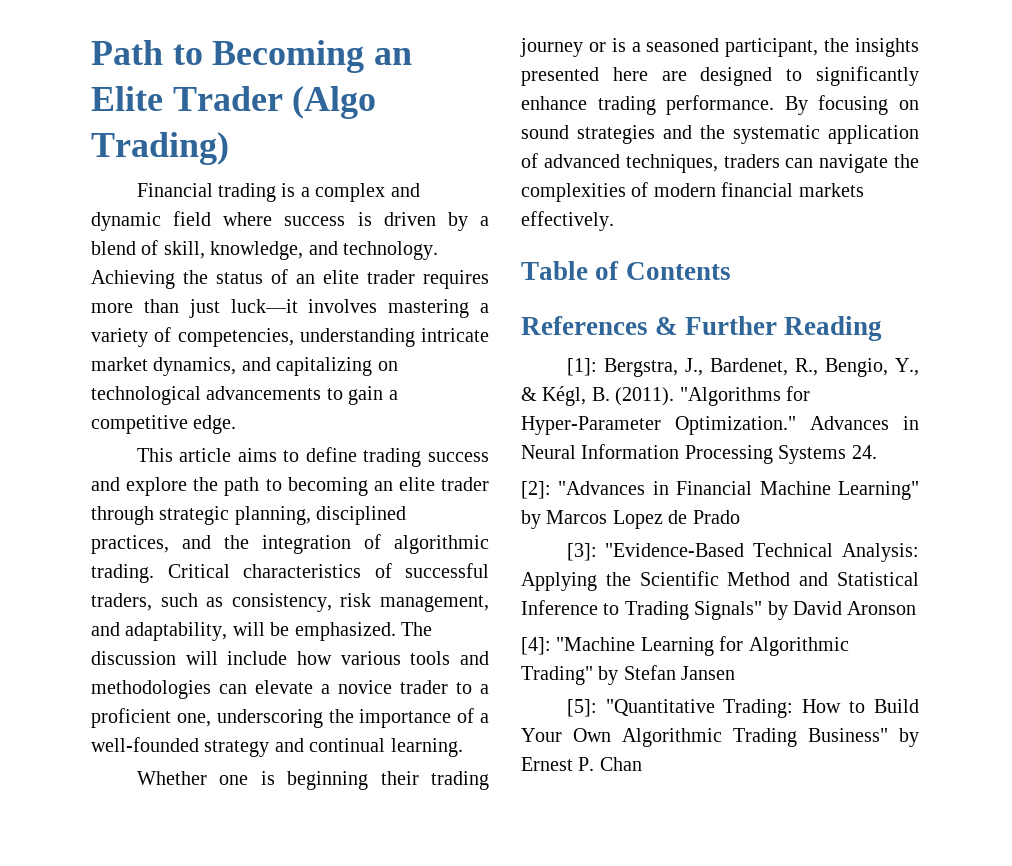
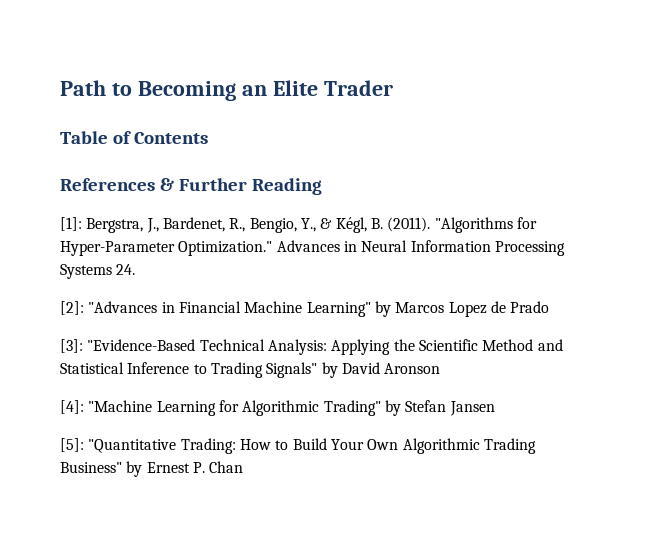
[292,86,377,119] [91,132,229,165] [136,183,420,202] [91,211,490,231] [91,240,438,260] [91,269,489,289] [91,299,489,318] [91,327,489,347] [91,357,398,376] [91,386,398,405] [91,415,237,434] [136,447,489,467] [91,477,489,496] [91,506,407,525] [91,534,489,554] [91,563,489,583] [91,593,489,612] [91,622,432,641] [91,651,490,665] [91,680,489,699] [91,708,489,728] [91,737,463,757] [136,771,489,790] [520,38,919,57] [521,66,919,86] [521,95,919,115] [521,125,919,144] [521,153,919,173] [521,182,864,202] [521,211,614,231] (Algo Trading) // Financial trading is a complex and dynamic field where success is driven by a blend of skill, knowledge, and technology. Achieving the status of an elite trader requires more than just luck—it involves mastering a variety of competencies, understanding intricate market dynamics, and capitalizing on technological advancements to gain a competitive edge. // This article aims to define trading success and explore the path to becoming an elite trader through strategic planning, disciplined practices, and the integration of algorithmic trading. Critical characteristics of successful traders, such as consistency, risk management, and adaptability, will be emphasized. The discussion will include how various tools and methodologies can elevate a novice trader to a proficient one, underscoring the importance of a well-founded strategy and continual learning. // Whether one is beginning their trading journey or is a seasoned participant, the insights presented here are designed to significantly enhance trading performance. By focusing on sound strategies and the systematic application of advanced techniques, traders can navigate the complexities of modern financial markets effectively. -> (393, 88) none

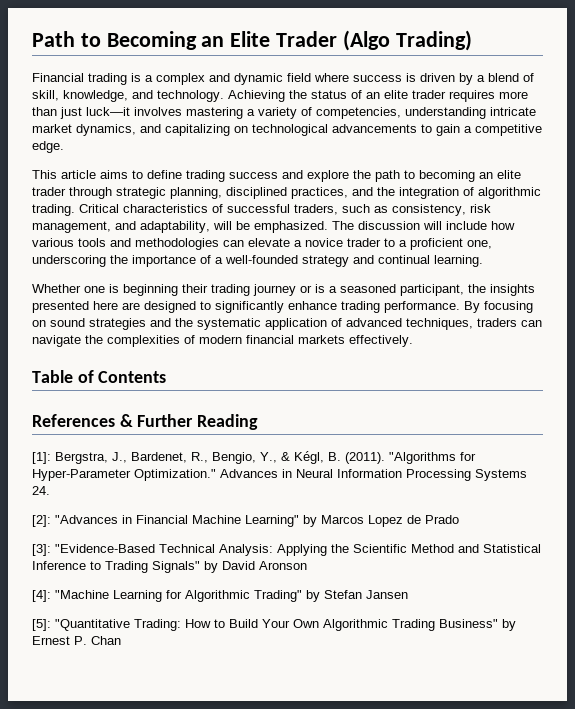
(393, 88) none -> [342,30,472,51] [32,73,534,85] [32,90,528,102] [32,107,536,119] [32,124,542,136] [32,141,64,153] [32,170,521,182] [32,187,541,199] [32,204,491,216] [32,221,515,233] [32,238,492,250] [32,255,483,267] [32,284,535,296] [32,301,533,313] [32,318,542,330] [32,335,413,347] (Algo Trading) // Financial trading is a complex and dynamic field where success is driven by a blend of skill, knowledge, and technology. Achieving the status of an elite trader requires more than just luck—it involves mastering a variety of competencies, understanding intricate market dynamics, and capitalizing on technological advancements to gain a competitive edge. // This article aims to define trading success and explore the path to becoming an elite trader through strategic planning, disciplined practices, and the integration of algorithmic trading. Critical characteristics of successful traders, such as consistency, risk management, and adaptability, will be emphasized. The discussion will include how various tools and methodologies can elevate a novice trader to a proficient one, underscoring the importance of a well-founded strategy and continual learning. // Whether one is beginning their trading journey or is a seasoned participant, the insights presented here are designed to significantly enhance trading performance. By focusing on sound strategies and the systematic application of advanced techniques, traders can navigate the complexities of modern financial markets effectively.

